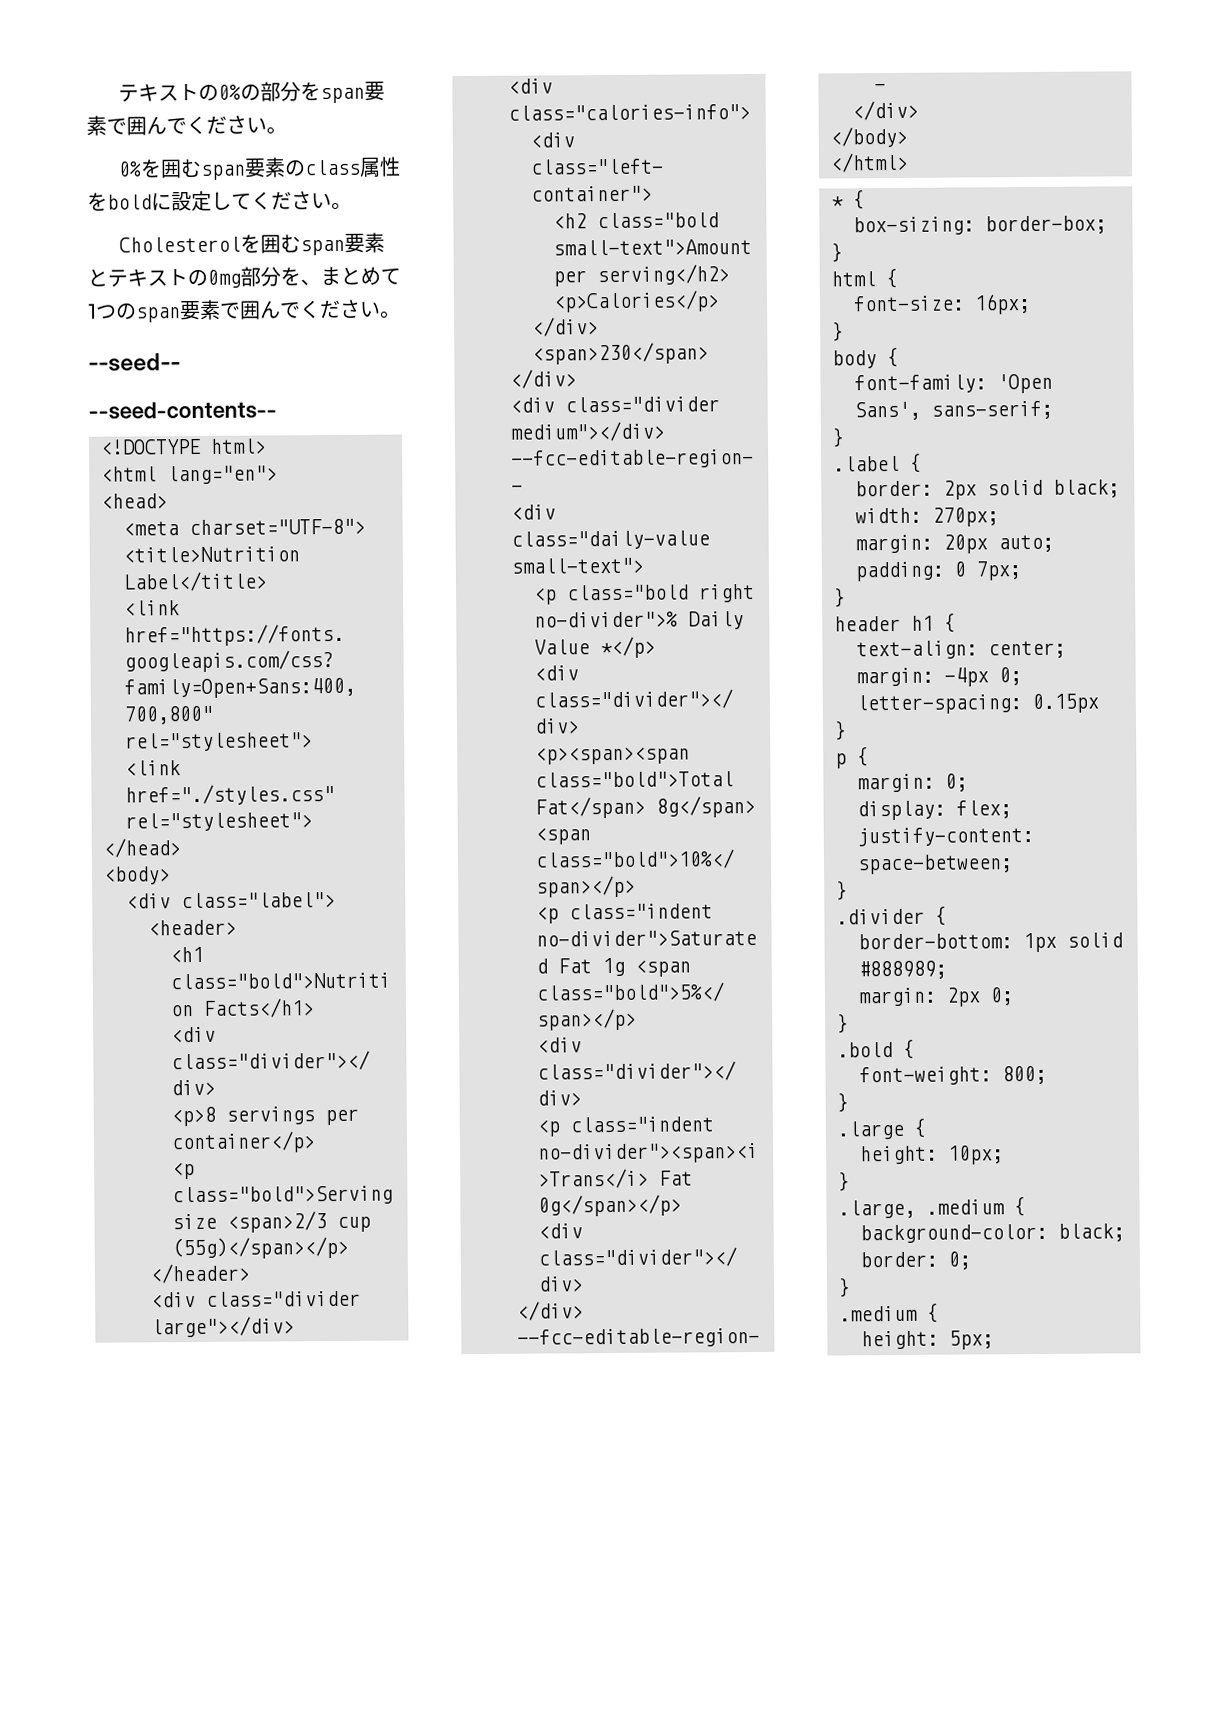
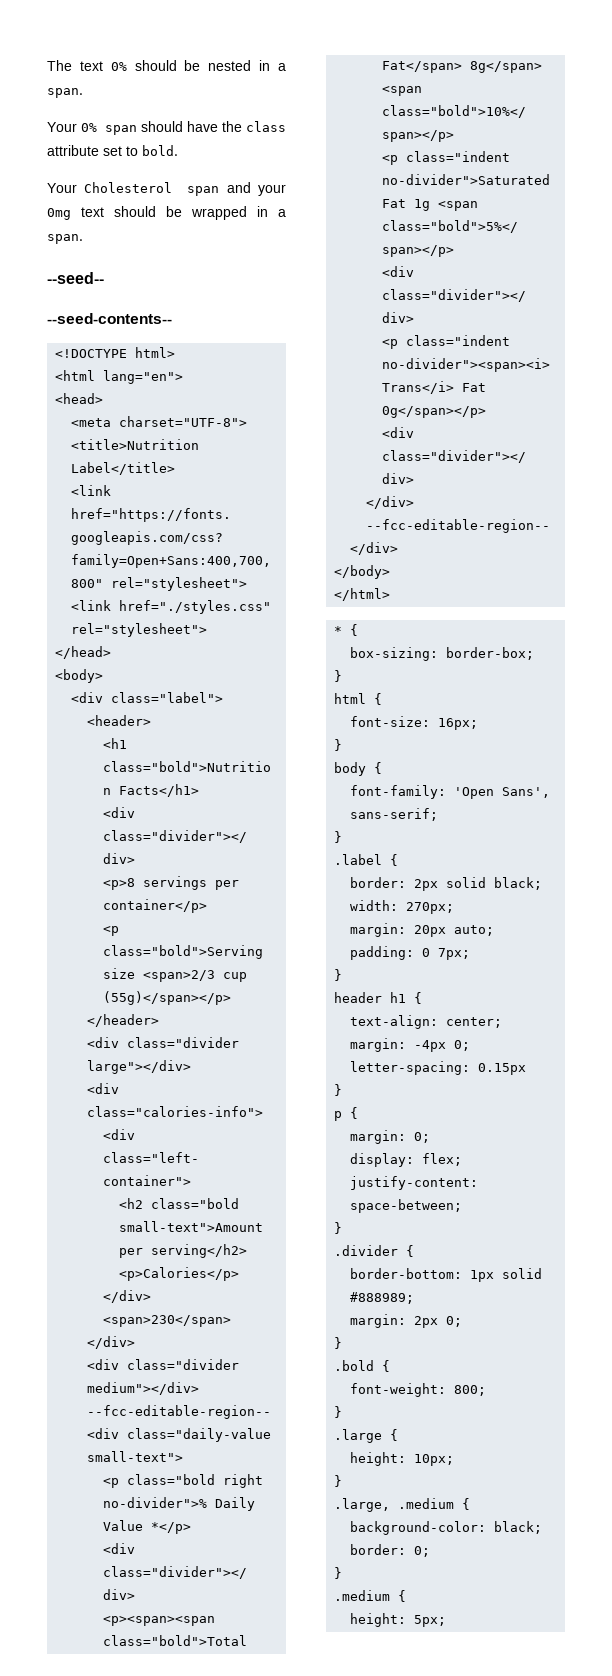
[117,81,385,104] [86,115,287,136] [117,156,401,180] [87,190,352,212] [118,232,385,256] [87,266,401,288] [87,299,401,323] テキストの0%の部分をspan要素で囲んでください。 // 0%を囲むspan要素のclass属性をboldに設定してください。 // Cholesterolを囲むspan要素とテキストの0mg部分を、まとめて1つのspan要素で囲んでください。 -> [47,60,286,71] [47,88,83,98] [47,121,286,135] [47,145,178,156] [47,182,286,196] [47,206,286,220] [47,234,83,244] The text 0% should be nested in a span. // Your 0% span should have the class attribute set to bold. // Your Cholesterol span and your 0mg text should be wrapped in a span.

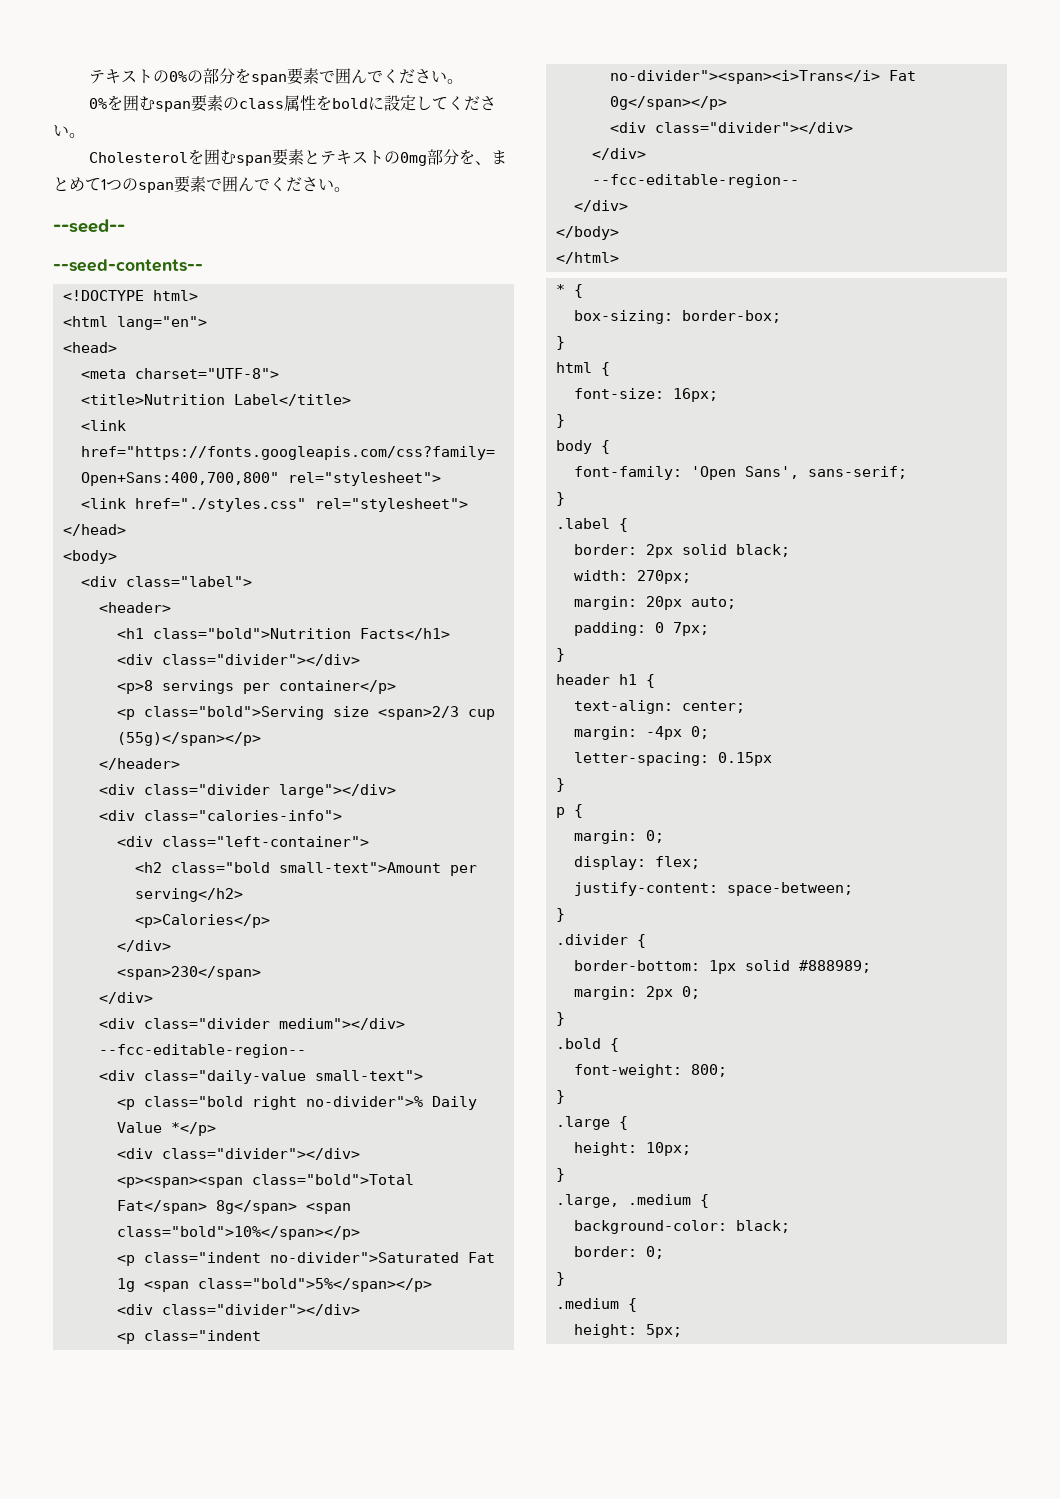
[47,60,286,71] [47,88,83,98] [47,121,286,135] [47,145,178,156] [47,182,286,196] [47,206,286,220] [47,234,83,244] The text 0% should be nested in a span. // Your 0% span should have the class attribute set to bold. // Your Cholesterol span and your 0mg text should be wrapped in a span. -> [88,68,463,85] [88,95,496,112] [53,124,85,138] [88,149,507,166] [53,176,350,193] テキストの0%の部分をspan要素で囲んでください。 // 0%を囲むspan要素のclass属性をboldに設定してください。 // Cholesterolを囲むspan要素とテキストの0mg部分を、まとめて1つのspan要素で囲んでください。

